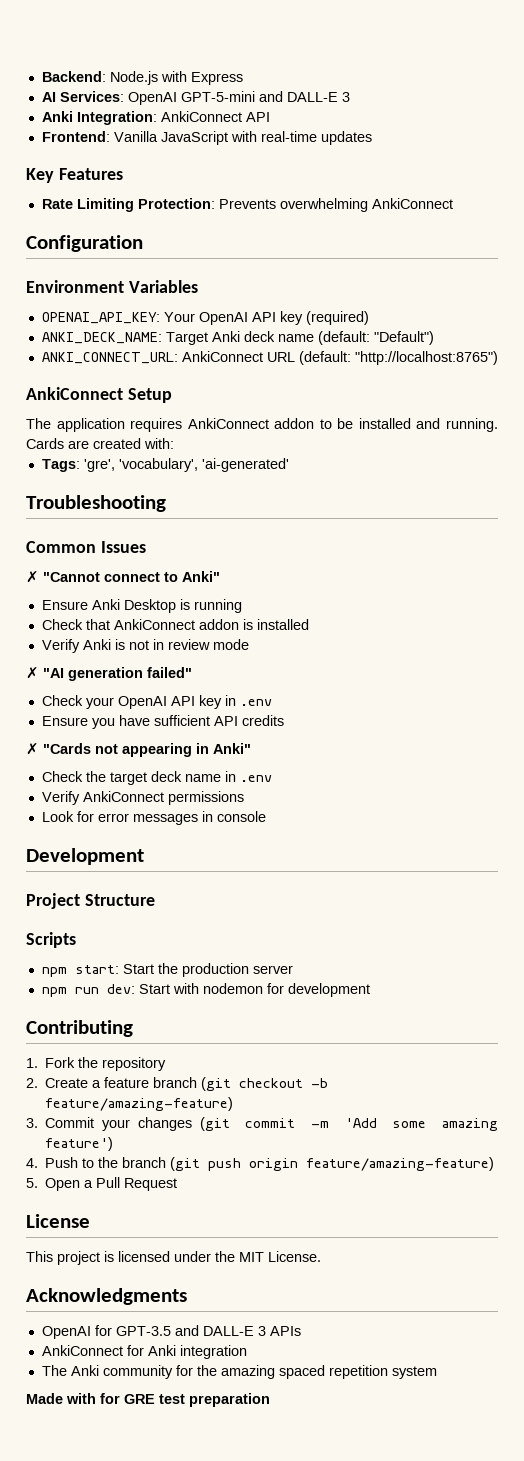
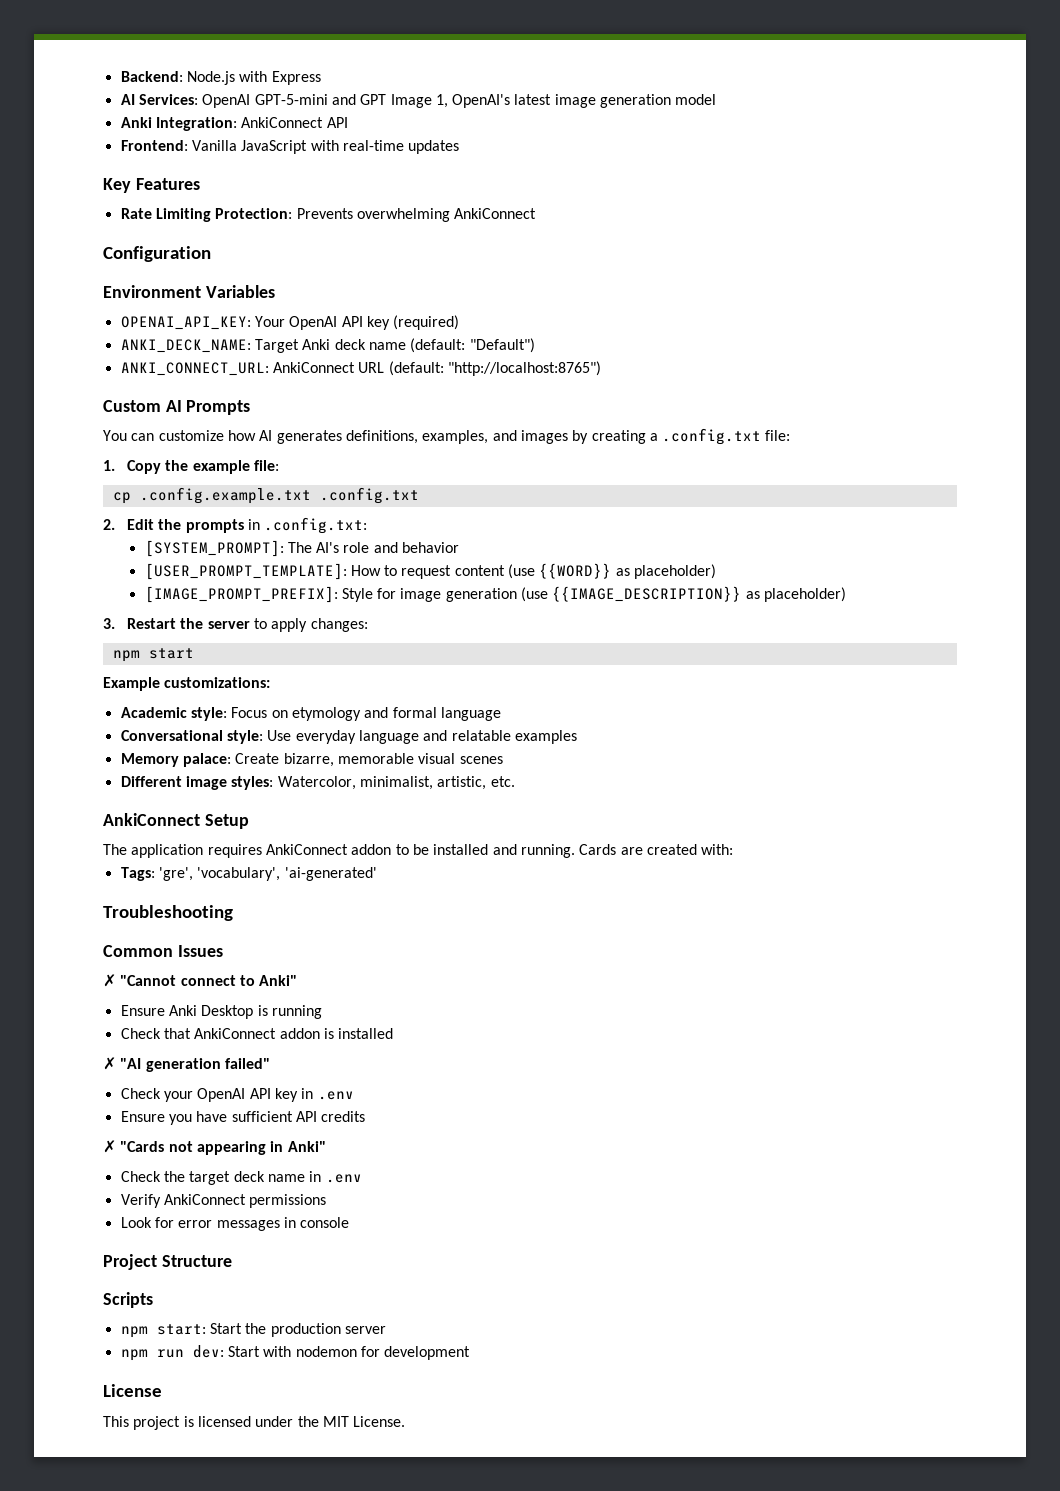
[286,92,350,102] DALL-E 3 -> [360,94,717,108] GPT Image 1, OpenAI's latest image generation model
(498, 358) none -> [103,400,251,415] [103,428,791,445] [103,460,279,474] [112,487,419,504] [103,517,368,534] [144,540,460,557] [144,563,717,580] [144,586,847,603] [103,618,368,632] [112,648,194,662] [103,677,271,691] [120,707,501,721] [120,730,577,744] [120,753,503,767] [120,776,515,790] // Custom AI Prompts // You can customize how AI generates definitions, examples, and images by creating a .config.txt file: // 1. Copy the example file: // cp .config.example.txt .config.txt // 2. Edit the prompts in .config.txt: // [SYSTEM_PROMPT]: The AI's role and behavior // [USER_PROMPT_TEMPLATE]: How to request content (use {{WORD}} as placeholder) // [IMAGE_PROMPT_PREFIX]: Style for image generation (use {{IMAGE_DESCRIPTION}} as placeholder) // 3. Restart the server to apply changes: // npm start // Example customizations: // Academic style: Focus on etymology and formal language // Conversational style: Use everyday language and relatable examples // Memory palace: Create bizarre, memorable visual scenes // Different image styles: Watercolor, minimalist, artistic, etc.
[41,639,249,653] // Verify Anki is not in review mode -> (394, 1033) none
[26,848,144,865] // Development -> (350, 1222) none
[26,1020,133,1037] [26,1057,167,1071] [26,1077,329,1091] [45,1097,234,1111] [26,1117,498,1131] [45,1137,114,1151] [26,1157,495,1171] [26,1177,178,1191] // Contributing // 1. Fork the repository // 2. Create a feature branch (git checkout -b feature/amazing-feature) // 3. Commit your changes (git commit -m 'Add some amazing feature') // 4. Push to the branch (git push origin feature/amazing-feature) // 5. Open a Pull Request -> (471, 1353) none
[26,1288,187,1305] [41,1325,301,1339] [41,1345,247,1359] [41,1365,437,1379] [26,1393,270,1407] // Acknowledgments // OpenAI for GPT-3.5 and DALL-E 3 APIs // AnkiConnect for Anki integration // The Anki community for the amazing spaced repetition system // Made with for GRE test preparation -> (406, 1421) none

